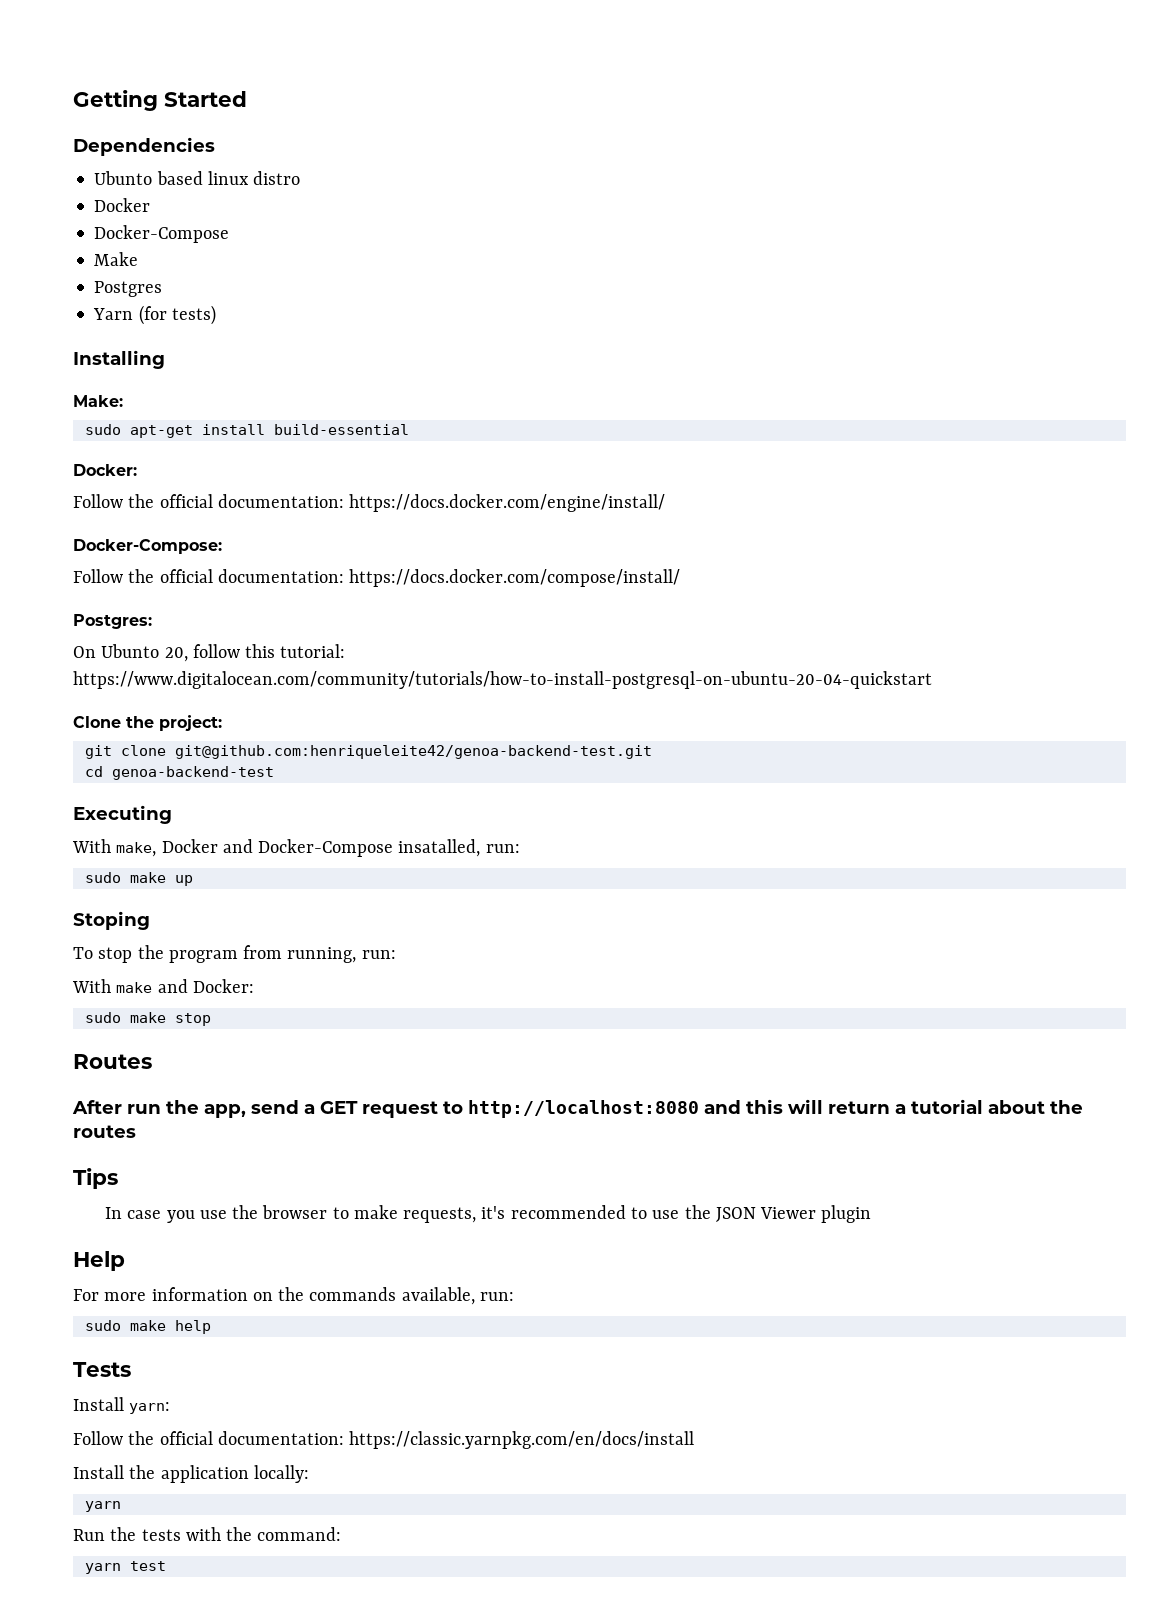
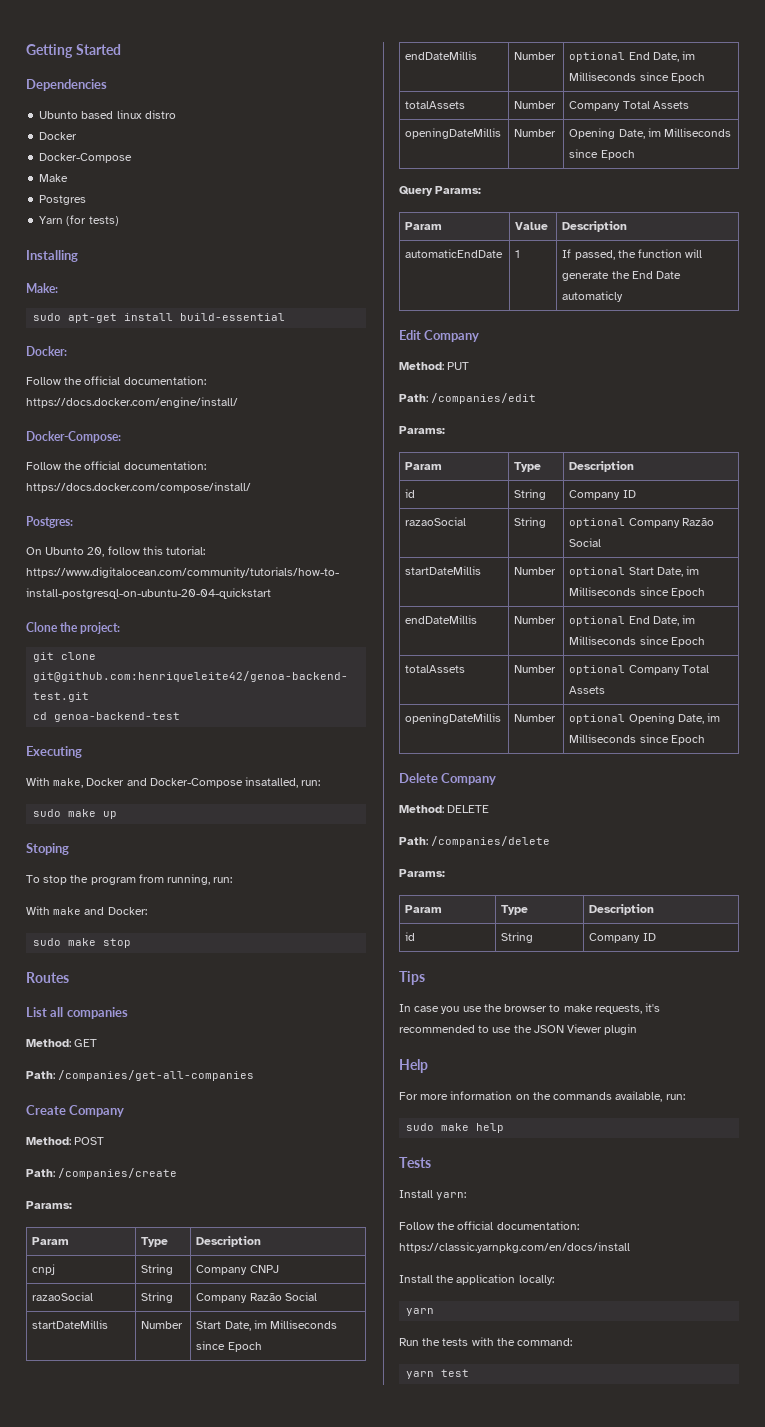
[72,1099,1083,1118] [73,1125,136,1138] After run the app, send a GET request to http://localhost:8080 and this will return a tutorial about the routes -> [26,1007,128,1019] [26,1039,98,1047] [26,1070,255,1081] [26,1105,125,1117] [26,1137,105,1145] [26,1168,178,1179] [26,1201,72,1209] [32,1237,70,1245] [141,1237,169,1247] [196,1236,262,1247] [32,1264,56,1275] [141,1264,174,1275] [196,1265,279,1275] [32,1292,94,1301] [141,1292,174,1303] [196,1292,317,1303] [32,1320,109,1329] [141,1321,184,1329] [196,1320,338,1331] [196,1341,262,1352] [405,51,478,60] [514,52,557,60] [569,51,696,62] [569,72,705,83] [405,101,466,109] [514,101,557,109] [569,101,689,111] [405,128,502,139] [514,129,557,137] [569,128,732,139] [569,149,635,160] [399,186,482,196] [405,222,443,230] [515,222,549,230] [562,221,628,232] [405,249,504,258] [515,250,521,258] [562,249,703,260] [562,271,682,281] [562,291,624,302] [399,330,480,342] [399,362,470,370] [399,393,537,404] [399,426,445,434] [405,462,443,470] [514,462,542,472] [569,461,635,472] [405,489,416,498] [514,489,547,500] [569,490,636,500] [405,517,467,526] [514,517,547,528] [569,518,714,528] [569,538,602,547] [405,566,482,575] [514,567,557,575] [569,566,700,577] [569,587,705,598] [405,615,478,624] [514,616,557,624] [569,615,696,626] [569,636,705,647] [405,665,466,673] [514,665,557,673] [569,665,709,675] [569,686,606,694] [405,713,502,724] [514,714,557,722] [569,713,721,724] [569,734,705,745] [399,773,497,785] [399,805,490,813] [399,836,551,847] [399,869,445,877] [405,905,443,913] [501,905,529,915] [589,904,655,915] [405,932,416,941] [501,932,534,943] [589,933,656,943] List all companies // Method: GET // Path: /companies/get-all-companies // Create Company // Method: POST // Path: /companies/create // Params: // Param | Type | Description // cnpj | String | Company CNPJ // razaoSocial | String | Company Razão Social // startDateMillis | Number | Start Date, im Milliseconds since Epoch // endDateMillis | Number | optional End Date, im Milliseconds since Epoch // totalAssets | Number | Company Total Assets // openingDateMillis | Number | Opening Date, im Milliseconds since Epoch // Query Params: // Param | Value | Description // automaticEndDate | 1 | If passed, the function will generate the End Date automaticly // Edit Company // Method: PUT // Path: /companies/edit // Params: // Param | Type | Description // id | String | Company ID // razaoSocial | String | optional Company Razão Social // startDateMillis | Number | optional Start Date, im Milliseconds since Epoch // endDateMillis | Number | optional End Date, im Milliseconds since Epoch // totalAssets | Number | optional Company Total Assets // openingDateMillis | Number | optional Opening Date, im Milliseconds since Epoch // Delete Company // Method: DELETE // Path: /companies/delete // Params: // Param | Type | Description // id | String | Company ID

